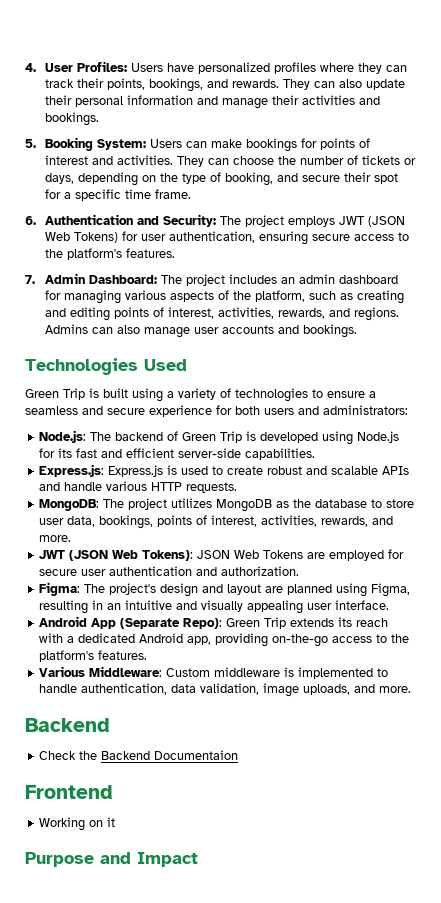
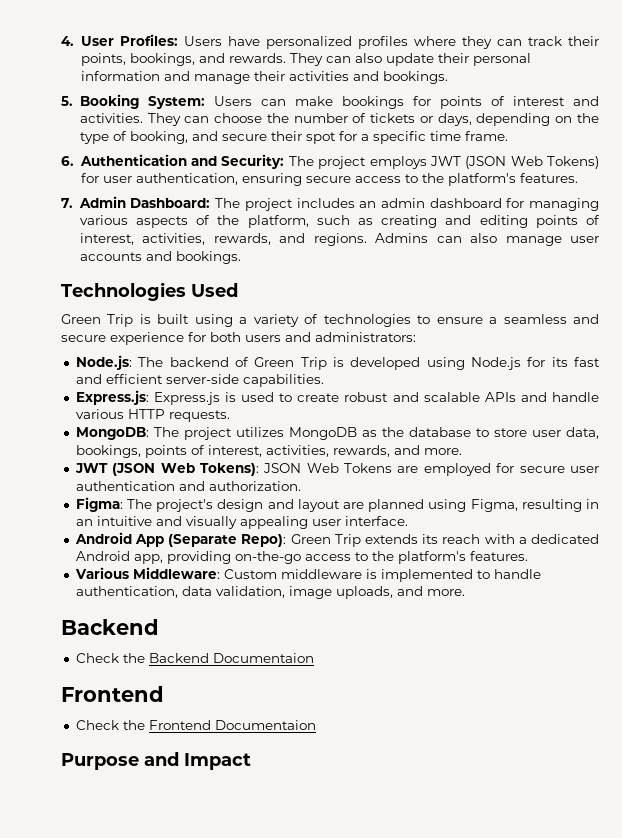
[39,817,116,831] Working on it -> [75,720,316,730] Check the Frontend Documentaion

